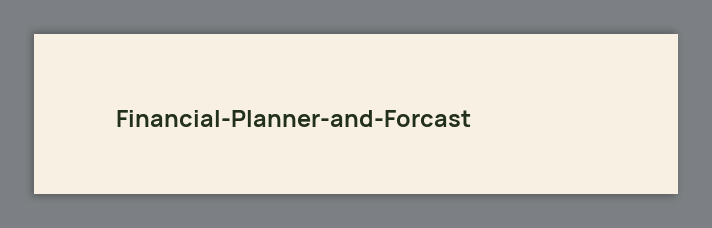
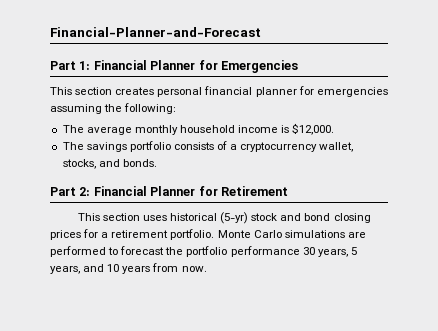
[116,110,471,127] Financial-Planner-and-Forcast -> [50,27,261,37] [50,60,298,73] [50,86,388,97] [50,103,177,114] [62,123,335,135] [62,141,354,152] [62,159,157,169] [50,186,288,196] [77,212,371,224] [50,229,366,240] [50,246,357,257] [50,263,207,274] Financial-Planner-and-Forecast // Part 1: Financial Planner for Emergencies // This section creates personal financial planner for emergencies assuming the following: // The average monthly household income is $12,000. // The savings portfolio consists of a cryptocurrency wallet, stocks, and bonds. // Part 2: Financial Planner for Retirement // This section uses historical (5-yr) stock and bond closing prices for a retirement portfolio. Monte Carlo simulations are performed to forecast the portfolio performance 30 years, 5 years, and 10 years from now.

